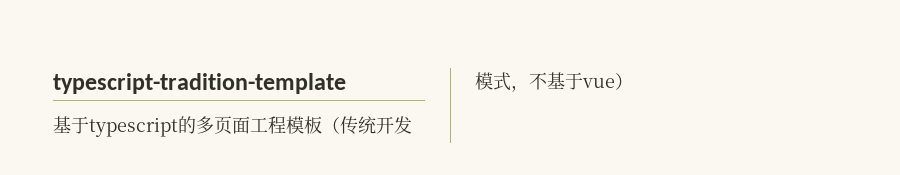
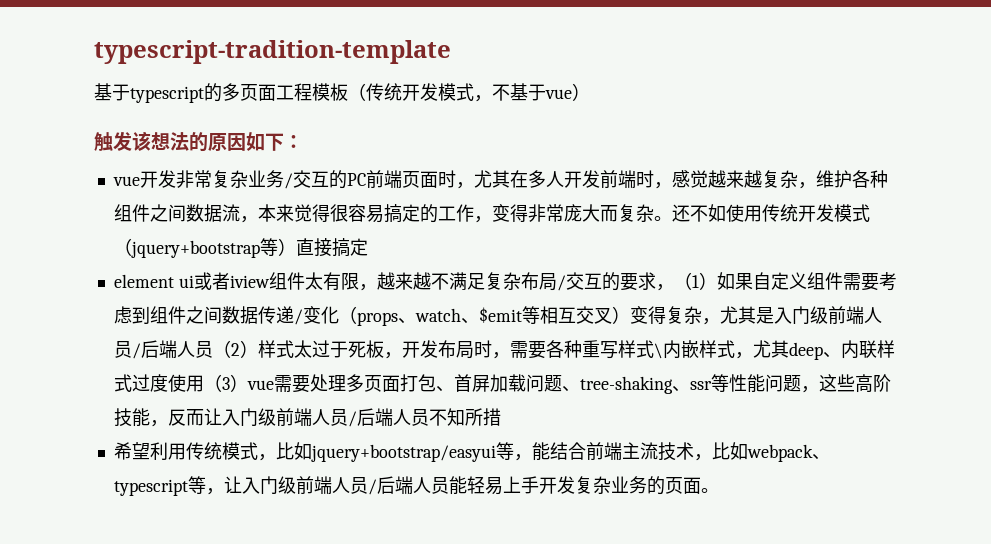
(633, 81) none -> [94,131,303,152] [112,170,888,189] [113,204,870,223] [113,238,368,258] [113,272,897,291] [113,306,882,326] [113,340,895,360] [113,374,891,394] [113,408,501,427] [113,442,830,462] [113,476,719,496] // 触发该想法的原因如下： // vue开发非常复杂业务/交互的PC前端页面时，尤其在多人开发前端时，感觉越来越复杂，维护各种组件之间数据流，本来觉得很容易搞定的工作，变得非常庞大而复杂。还不如使用传统开发模式（jquery+bootstrap等）直接搞定 // element ui或者iview组件太有限，越来越不满足复杂布局/交互的要求，（1）如果自定义组件需要考虑到组件之间数据传递/变化（props、watch、$emit等相互交叉）变得复杂，尤其是入门级前端人员/后端人员（2）样式太过于死板，开发布局时，需要各种重写样式\内嵌样式，尤其deep、内联样式过度使用（3）vue需要处理多页面打包、首屏加载问题、tree-shaking、ssr等性能问题，这些高阶技能，反而让入门级前端人员/后端人员不知所措 // 希望利用传统模式，比如jquery+bootstrap/easyui等，能结合前端主流技术，比如webpack、typescript等，让入门级前端人员/后端人员能轻易上手开发复杂业务的页面。

